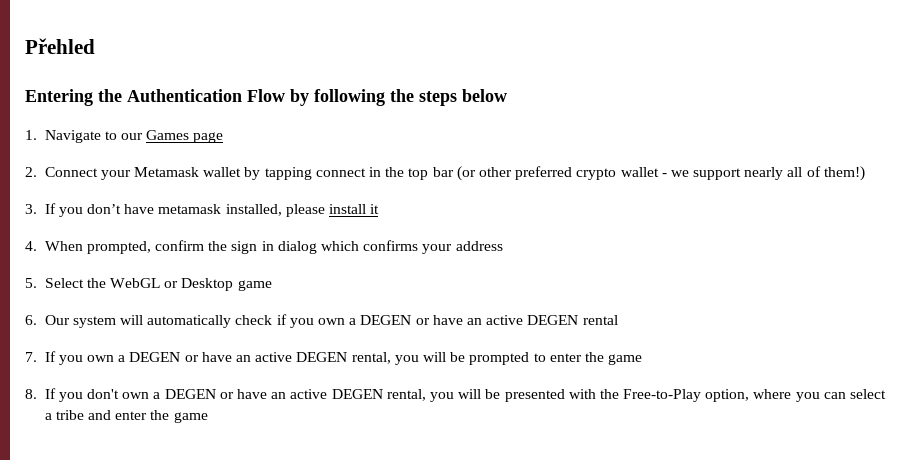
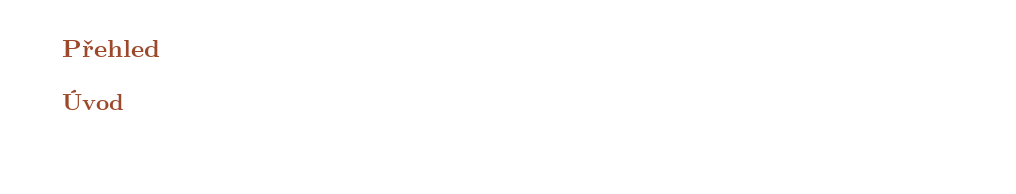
[25,89,507,106] [25,130,224,143] [25,166,865,181] [25,203,380,217] [25,240,503,254] [25,278,272,291] [25,314,618,328] [25,351,643,365] [25,388,887,402] [44,410,208,423] Entering the Authentication Flow by following the steps below // 1. Navigate to our Games page // 2. Connect your Metamask wallet by tapping connect in the top bar (or other preferred crypto wallet - we support nearly all of them!) // 3. If you don’t have metamask installed, please install it // 4. When prompted, confirm the sign in dialog which confirms your address // 5. Select the WebGL or Desktop game // 6. Our system will automatically check if you own a DEGEN or have an active DEGEN rental // 7. If you own a DEGEN or have an active DEGEN rental, you will be prompted to enter the game // 8. If you don't own a DEGEN or have an active DEGEN rental, you will be presented with the Free-to-Play option, where you can select a tribe and enter the game -> [62,89,124,110] Úvod

